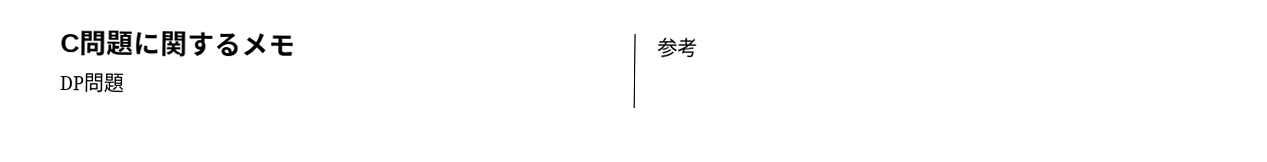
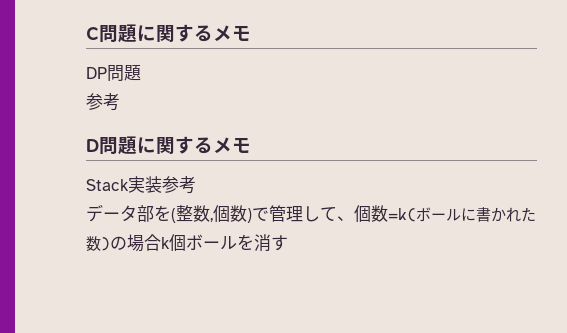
(698, 47) none -> [86,136,251,155] [86,176,196,194] [86,204,536,223] [86,234,288,252] // D問題に関するメモ // Stack実装参考 // データ部を(整数,個数)で管理して、個数=k(ボールに書かれた数)の場合k個ボールを消す

